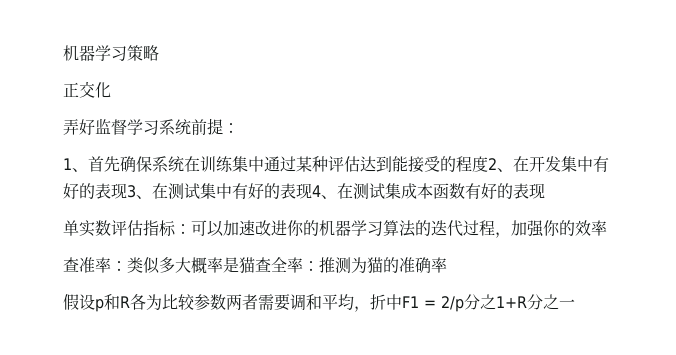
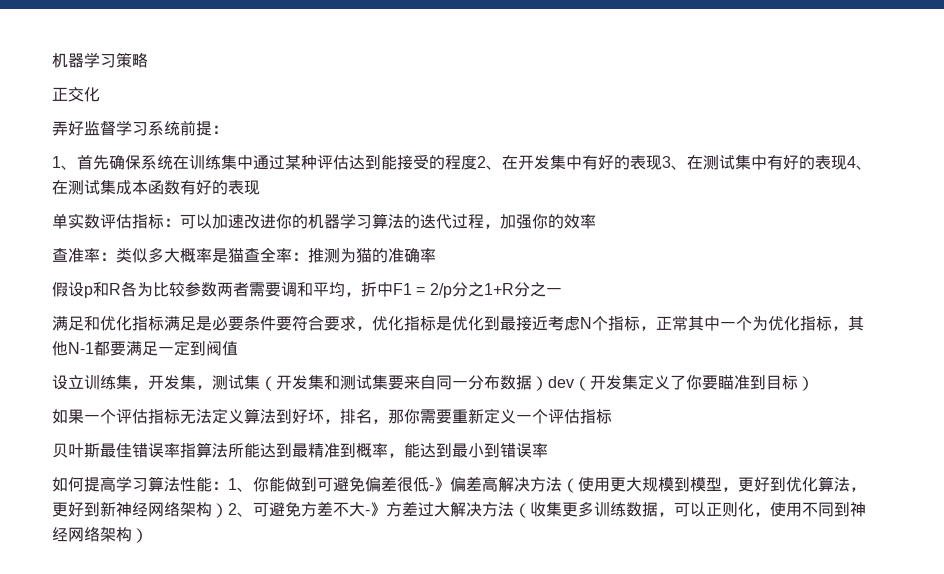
(575, 303) none -> [52,315,864,331] [52,340,238,356] [52,374,814,391] [52,408,612,424] [52,442,548,458] [52,476,866,493] [52,501,866,518] [52,527,148,543] // 满足和优化指标满足是必要条件要符合要求，优化指标是优化到最接近考虑N个指标，正常其中一个为优化指标，其他N-1都要满足一定到阀值 // 设立训练集，开发集，测试集（开发集和测试集要来自同一分布数据）dev（开发集定义了你要瞄准到目标） // 如果一个评估指标无法定义算法到好坏，排名，那你需要重新定义一个评估指标 // 贝叶斯最佳错误率指算法所能达到最精准到概率，能达到最小到错误率 // 如何提高学习算法性能：1、你能做到可避免偏差很低-》偏差高解决方法（使用更大规模到模型，更好到优化算法，更好到新神经网络架构）2、可避免方差不大-》方差过大解决方法（收集更多训练数据，可以正则化，使用不同到神经网络架构）

